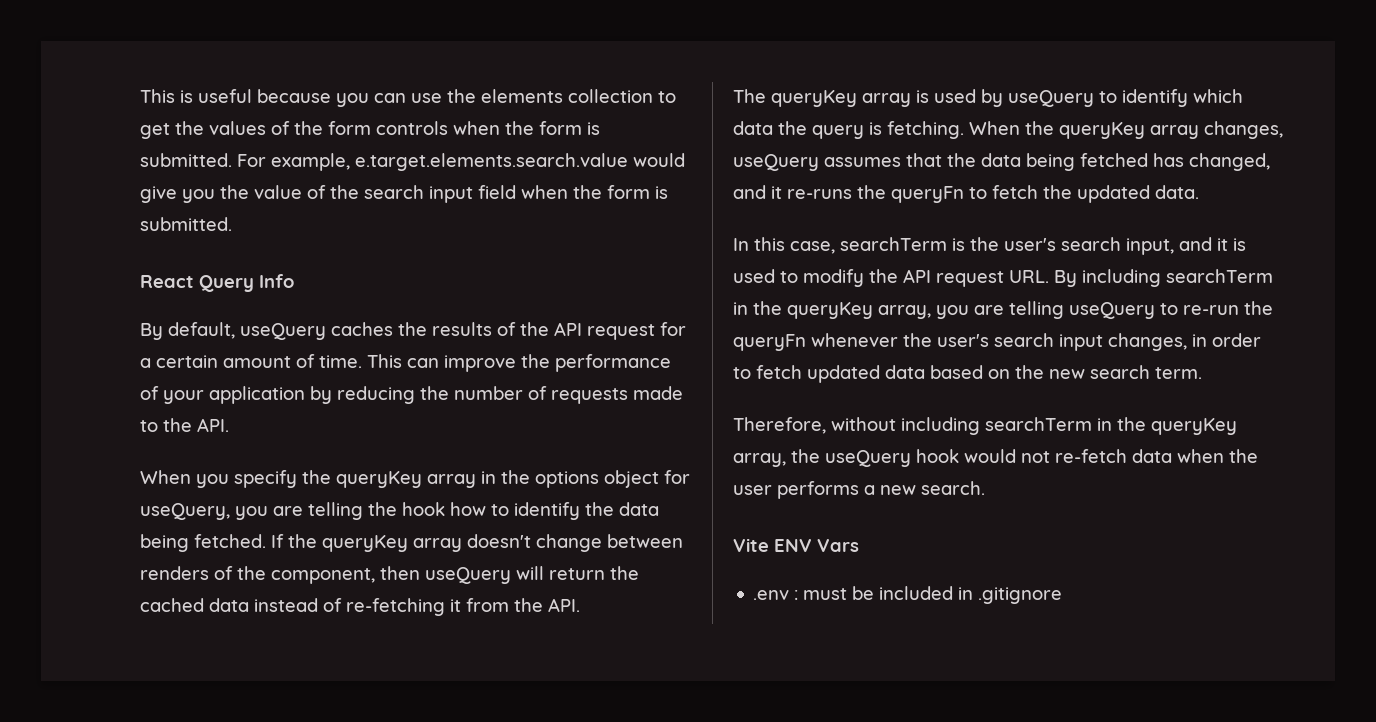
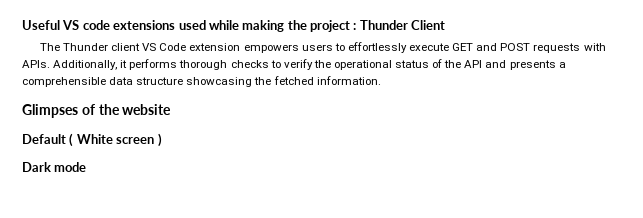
[140,89,676,107] [140,121,600,139] [140,153,685,171] [140,185,668,203] [140,217,232,231] [140,274,294,292] [140,322,686,340] [140,354,671,372] [140,386,683,404] [140,418,229,432] [140,470,690,488] [140,502,659,520] [140,534,683,552] [140,566,639,584] [140,598,580,616] [733,89,1243,107] [733,121,1283,139] [733,153,1270,171] [733,185,1199,203] [733,237,1246,255] [733,269,1273,287] [733,301,1273,319] [733,333,1261,351] [733,365,1202,383] [733,417,1237,435] [733,449,1258,467] [733,481,985,499] [733,538,859,552] [753,586,1063,604] This is useful because you can use the elements collection to get the values of the form controls when the form is submitted. For example, e.target.elements.search.value would give you the value of the search input field when the form is submitted. // React Query Info // By default, useQuery caches the results of the API request for a certain amount of time. This can improve the performance of your application by reducing the number of requests made to the API. // When you specify the queryKey array in the options object for useQuery, you are telling the hook how to identify the data being fetched. If the queryKey array doesn't change between renders of the component, then useQuery will return the cached data instead of re-fetching it from the API. // The queryKey array is used by useQuery to identify which data the query is fetching. When the queryKey array changes, useQuery assumes that the data being fetched has changed, and it re-runs the queryFn to fetch the updated data. // In this case, searchTerm is the user's search input, and it is used to modify the API request URL. By including searchTerm in the queryKey array, you are telling useQuery to re-run the queryFn whenever the user's search input changes, in order to fetch updated data based on the new search term. // Therefore, without including searchTerm in the queryKey array, the useQuery hook would not re-fetch data when the user performs a new search. // Vite ENV Vars // .env : must be included in .gitignore -> [22,20,446,32] [39,42,606,53] [22,59,566,70] [22,76,381,87] [22,104,172,118] [22,133,162,147] [22,162,87,172] Useful VS code extensions used while making the project : Thunder Client // The Thunder client VS Code extension empowers users to effortlessly execute GET and POST requests with APIs. Additionally, it performs thorough checks to verify the operational status of the API and presents a comprehensible data structure showcasing the fetched information. // Glimpses of the website // Default ( White screen ) // Dark mode

